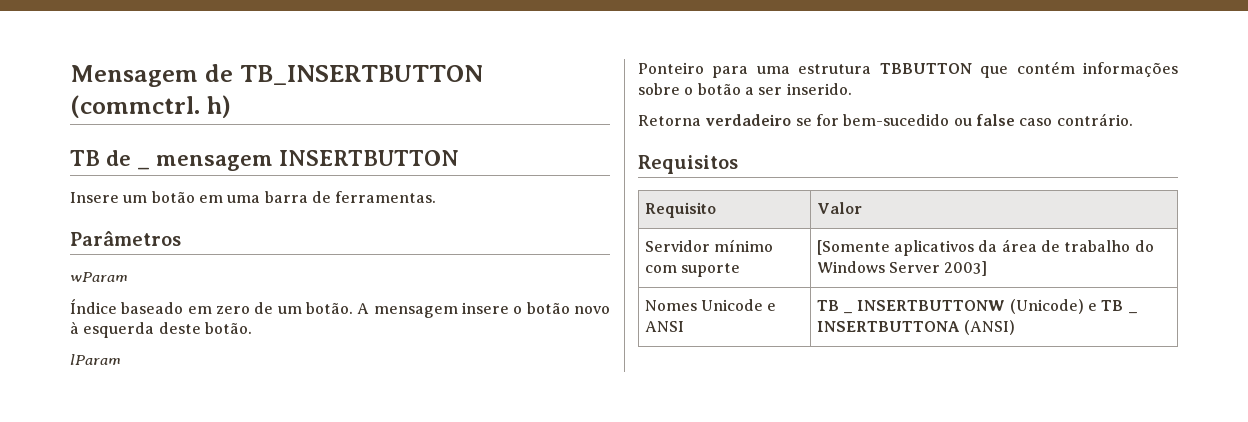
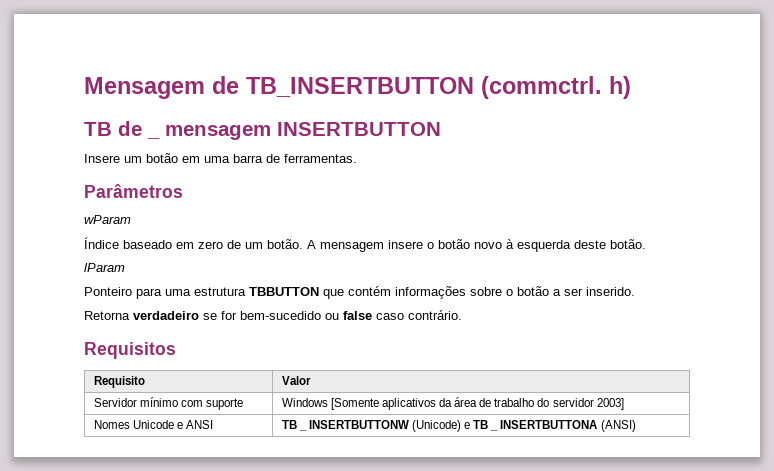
(741, 270) none -> [281,398,328,407] Windows
[816,261,941,273] Windows Server -> [552,398,594,407] servidor

